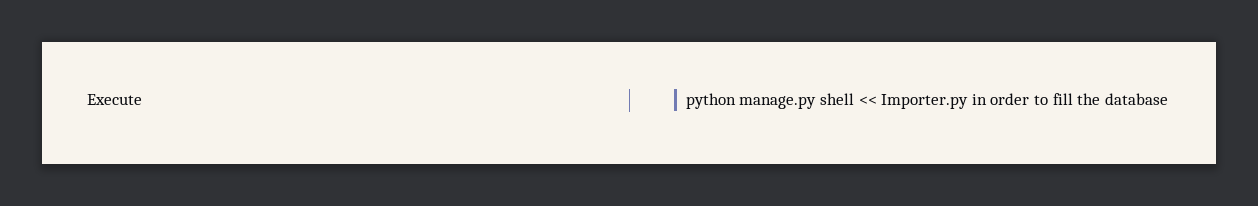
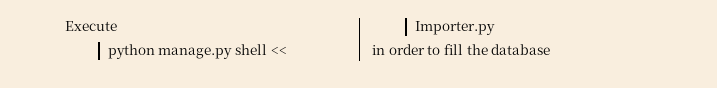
(969, 101) none -> (495, 28) //

